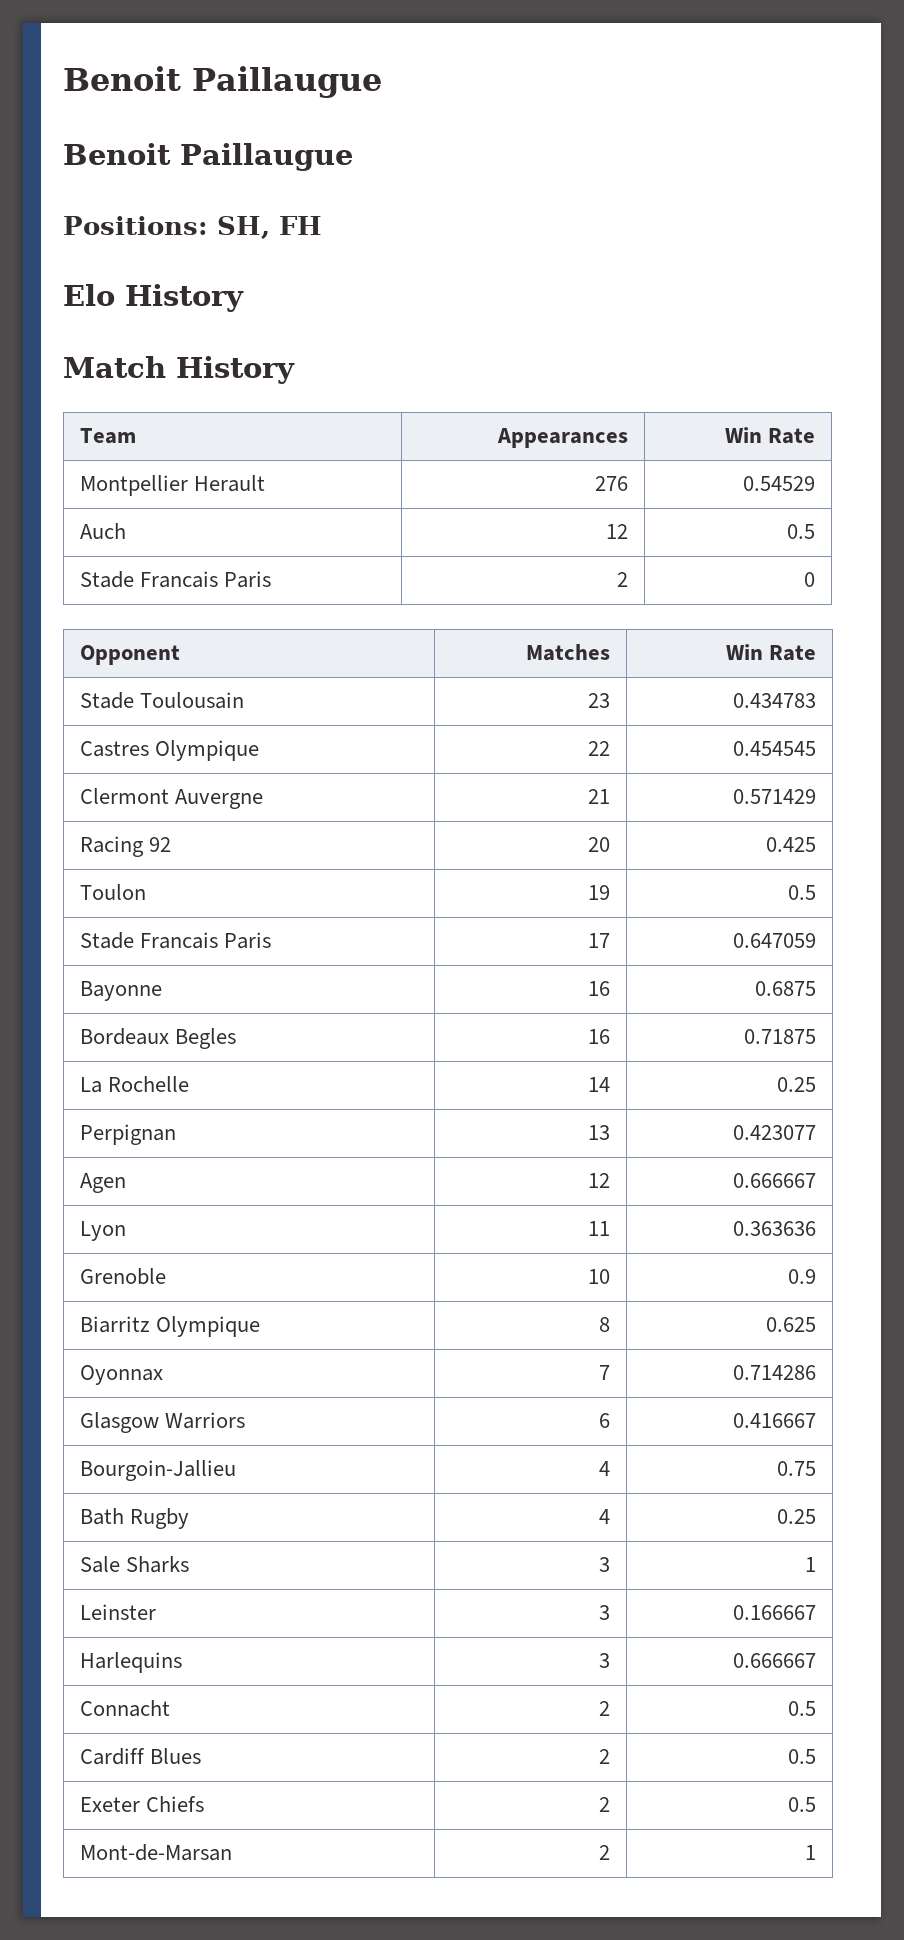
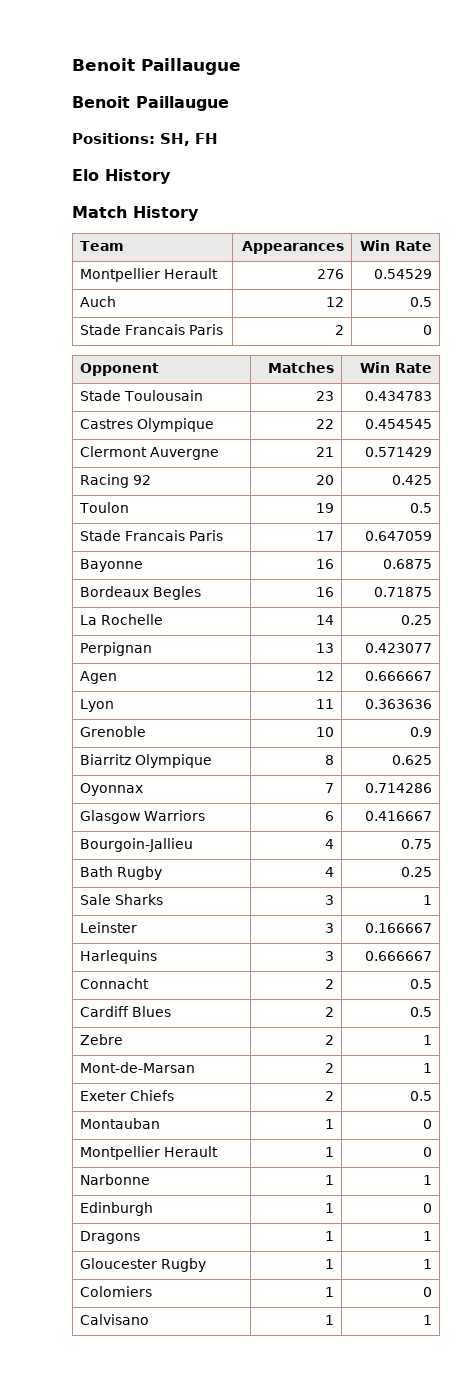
(816, 1756) none -> [79,1034,123,1045] [325,1035,335,1045] [423,1035,433,1045] [79,1062,195,1073] [325,1063,335,1073] [423,1063,433,1073] // Zebre | 2 | 1 // Mont-de-Marsan | 2 | 1
[80,1844,233,1861] [598,1845,610,1860] [804,1845,816,1860] Mont-de-Marsan | 2 | 1 -> [79,1118,160,1129] [325,1119,335,1129] [423,1119,433,1129] [79,1146,218,1160] [325,1147,335,1157] [423,1147,433,1157] [79,1174,150,1185] [325,1175,335,1185] [423,1175,433,1185] [79,1202,153,1216] [325,1203,335,1213] [423,1203,433,1213] [79,1231,140,1244] [325,1231,335,1241] [423,1231,433,1241] [79,1258,206,1272] [325,1259,335,1269] [423,1259,433,1269] [79,1286,152,1297] [325,1287,335,1297] [423,1287,433,1297] [79,1314,149,1325] [325,1315,335,1325] [423,1315,433,1325] Montauban | 1 | 0 // Montpellier Herault | 1 | 0 // Narbonne | 1 | 1 // Edinburgh | 1 | 0 // Dragons | 1 | 1 // Gloucester Rugby | 1 | 1 // Colomiers | 1 | 0 // Calvisano | 1 | 1

